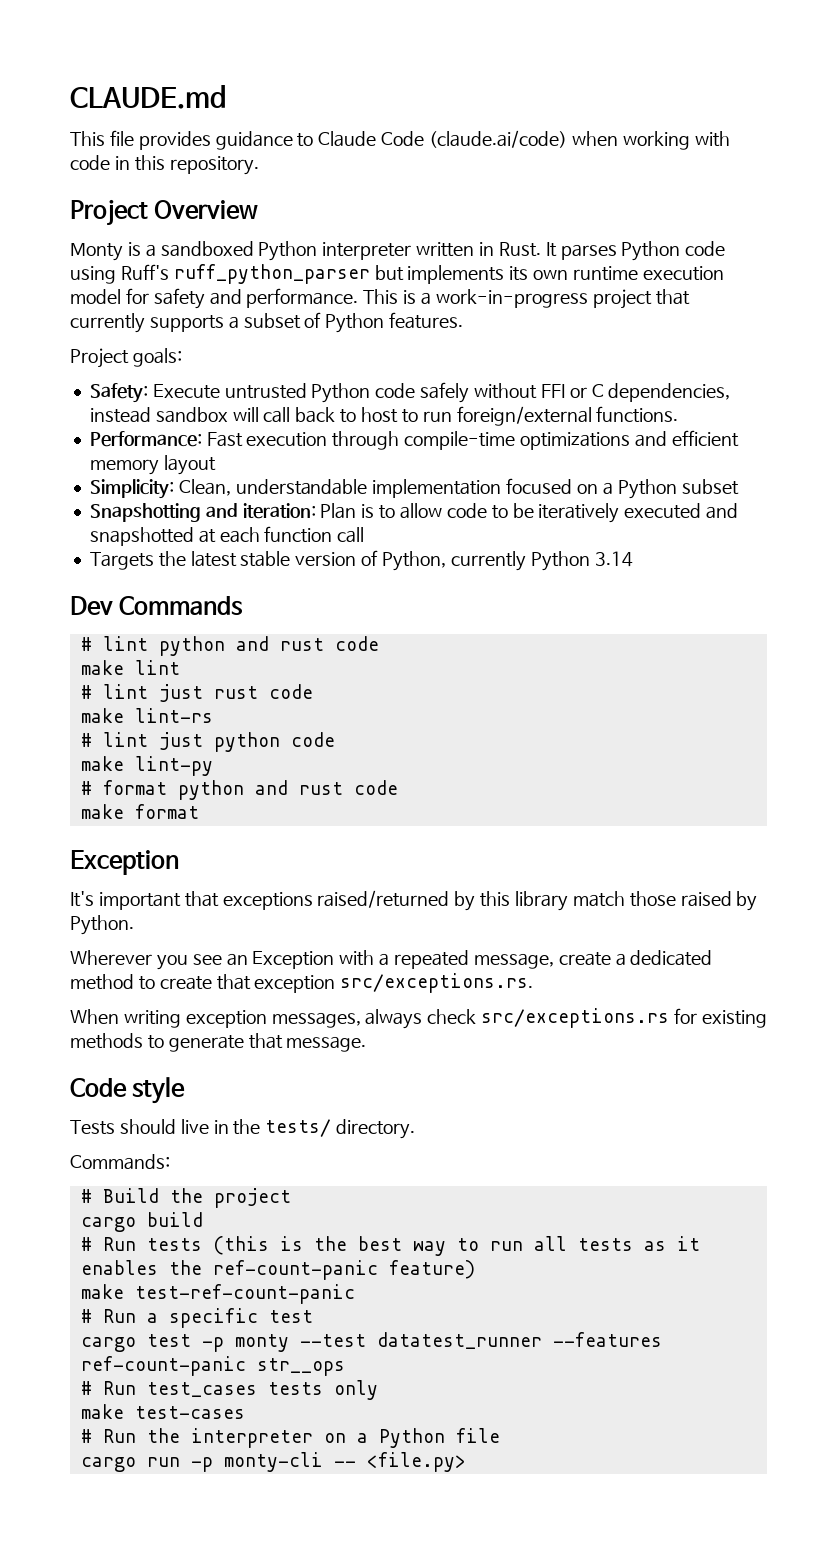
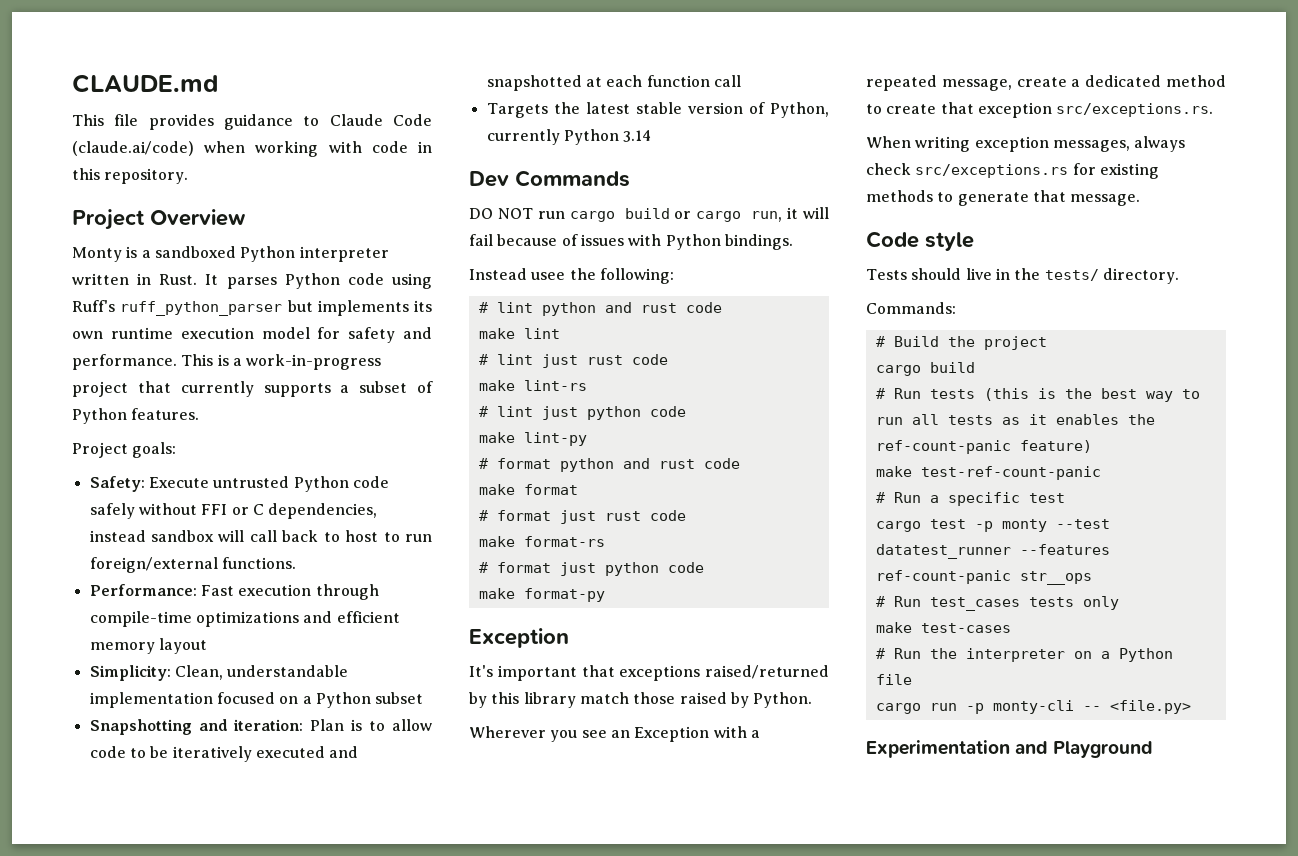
(244, 606) none -> [469,207,829,222] [469,234,793,250] [469,268,674,284] // DO NOT run cargo build or cargo run, it will fail because of issues with Python bindings. // Instead usee the following:
(199, 811) none -> [478,510,686,524] [478,536,605,547] [478,562,704,576] [478,588,605,602] // # format just rust code // make format-rs // # format just python code // make format-py
(466, 1462) none -> [866,740,1154,758] // Experimentation and Playground

